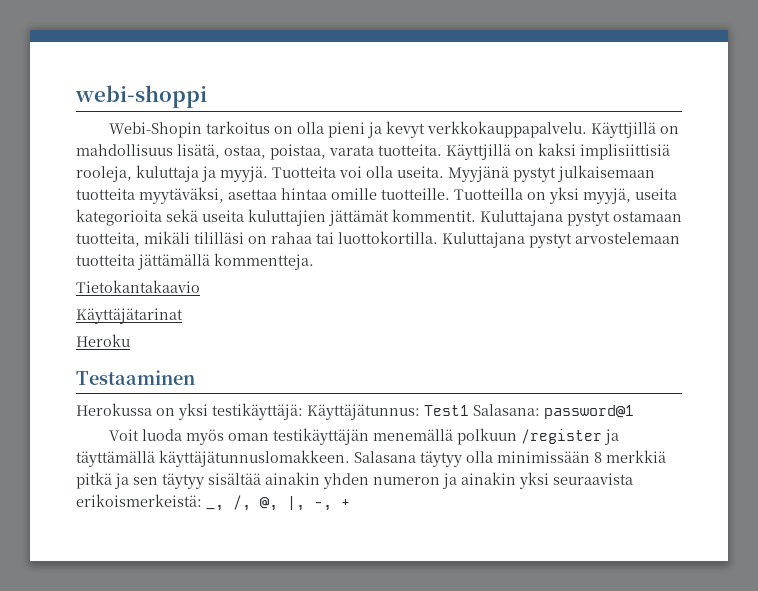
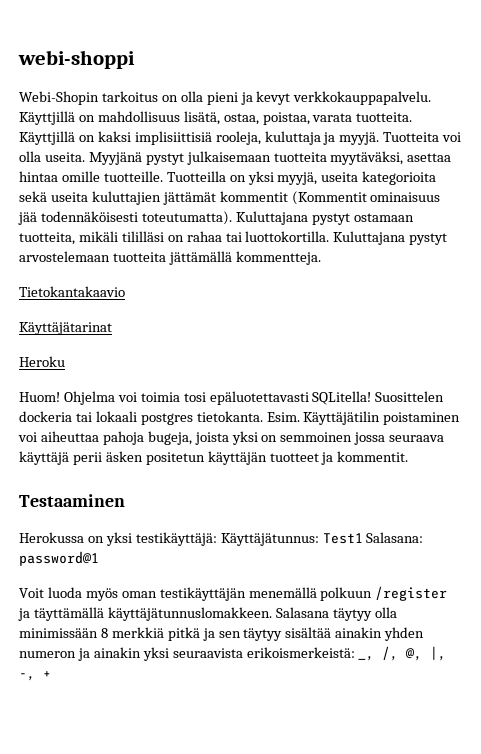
[392,209,476,222] kommentit. -> [219,191,441,205] [18,211,232,225] kommentit (Kommentit ominaisuus jää todennäköisesti toteutumatta).
(130, 340) none -> [19,391,445,405] [19,411,461,425] [18,431,445,445] [19,451,409,465] // Huom! Ohjelma voi toimia tosi epäluotettavasti SQLitella! Suosittelen dockeria tai lokaali postgres tietokanta. Esim. Käyttäjätilin poistaminen voi aiheuttaa pahoja bugeja, joista yksi on semmoinen jossa seuraava käyttäjä perii äsken positetun käyttäjän tuotteet ja kommentit.

